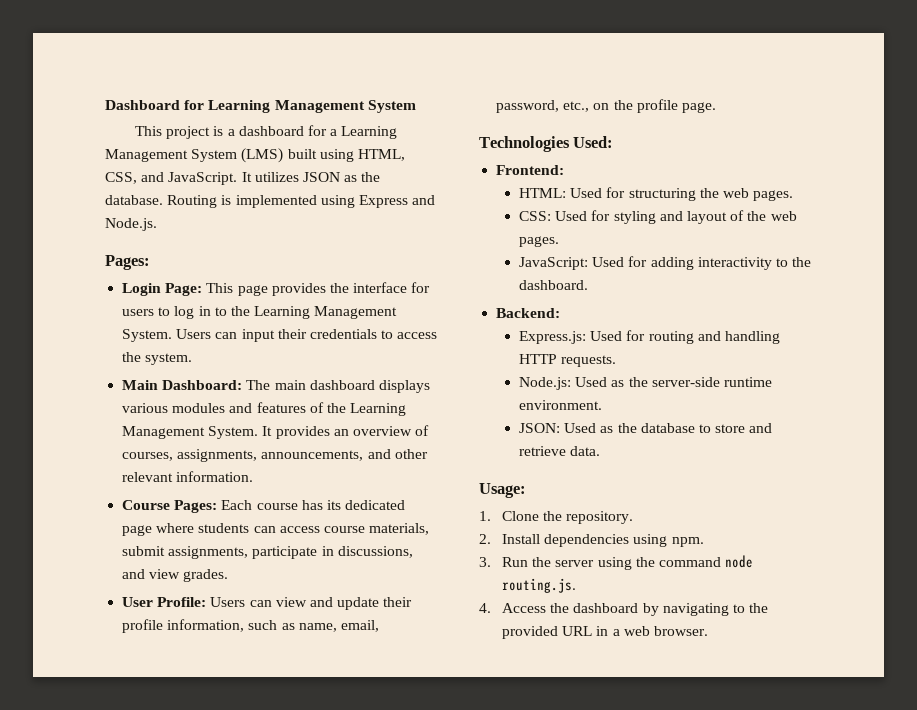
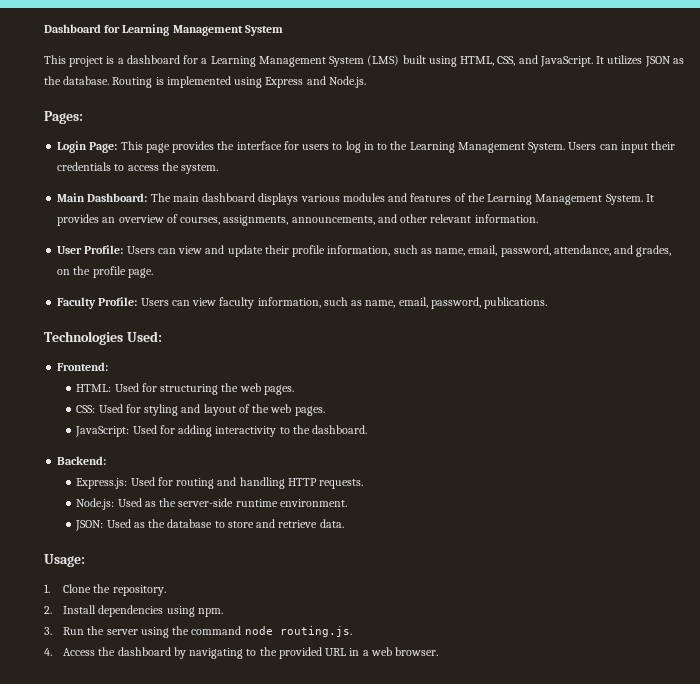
[122,500,406,513] [122,523,430,536] [122,546,413,559] [122,569,229,582] // Course Pages: Each course has its dedicated page where students can access course materials, submit assignments, participate in discussions, and view grades. -> (538, 218) none
[563,101,590,112] etc., -> [553,245,672,257] attendance, and grades,
(716, 107) none -> [57,297,548,309] // Faculty Profile: Users can view faculty information, such as name, email, password, publications.

